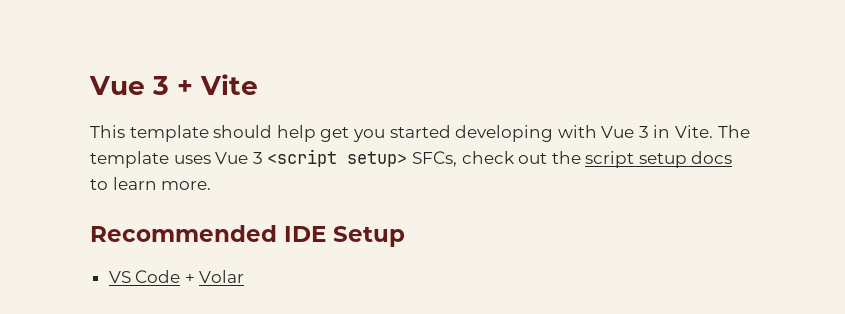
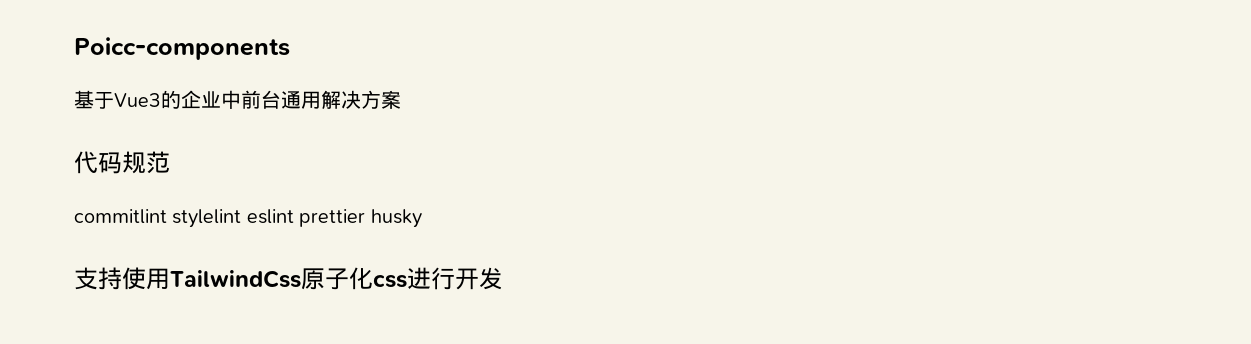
[89,74,258,95] [90,125,750,142] [90,149,733,168] [90,177,212,190] [90,225,405,247] [108,270,245,283] Vue 3 + Vite // This template should help get you started developing with Vue 3 in Vite. The template uses Vue 3 <script setup> SFCs, check out the script setup docs to learn more. // Recommended IDE Setup // VS Code + Volar -> [74,37,290,60] [74,90,401,109] [74,151,170,174] [74,209,422,228] [74,267,503,290] Poicc-components // 基于Vue3的企业中前台通用解决方案 // 代码规范 // commitlint stylelint eslint prettier husky // 支持使用TailwindCss原子化css进行开发

